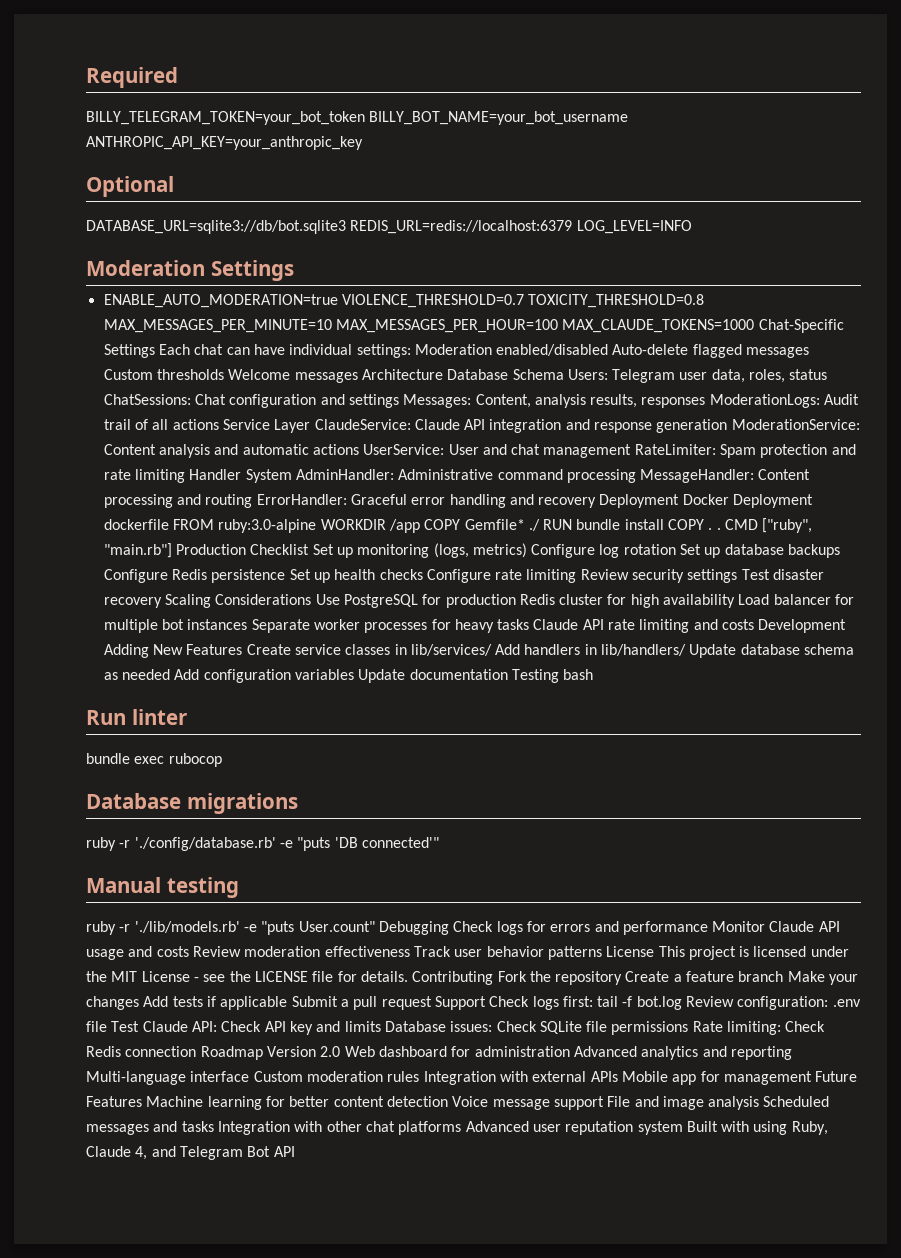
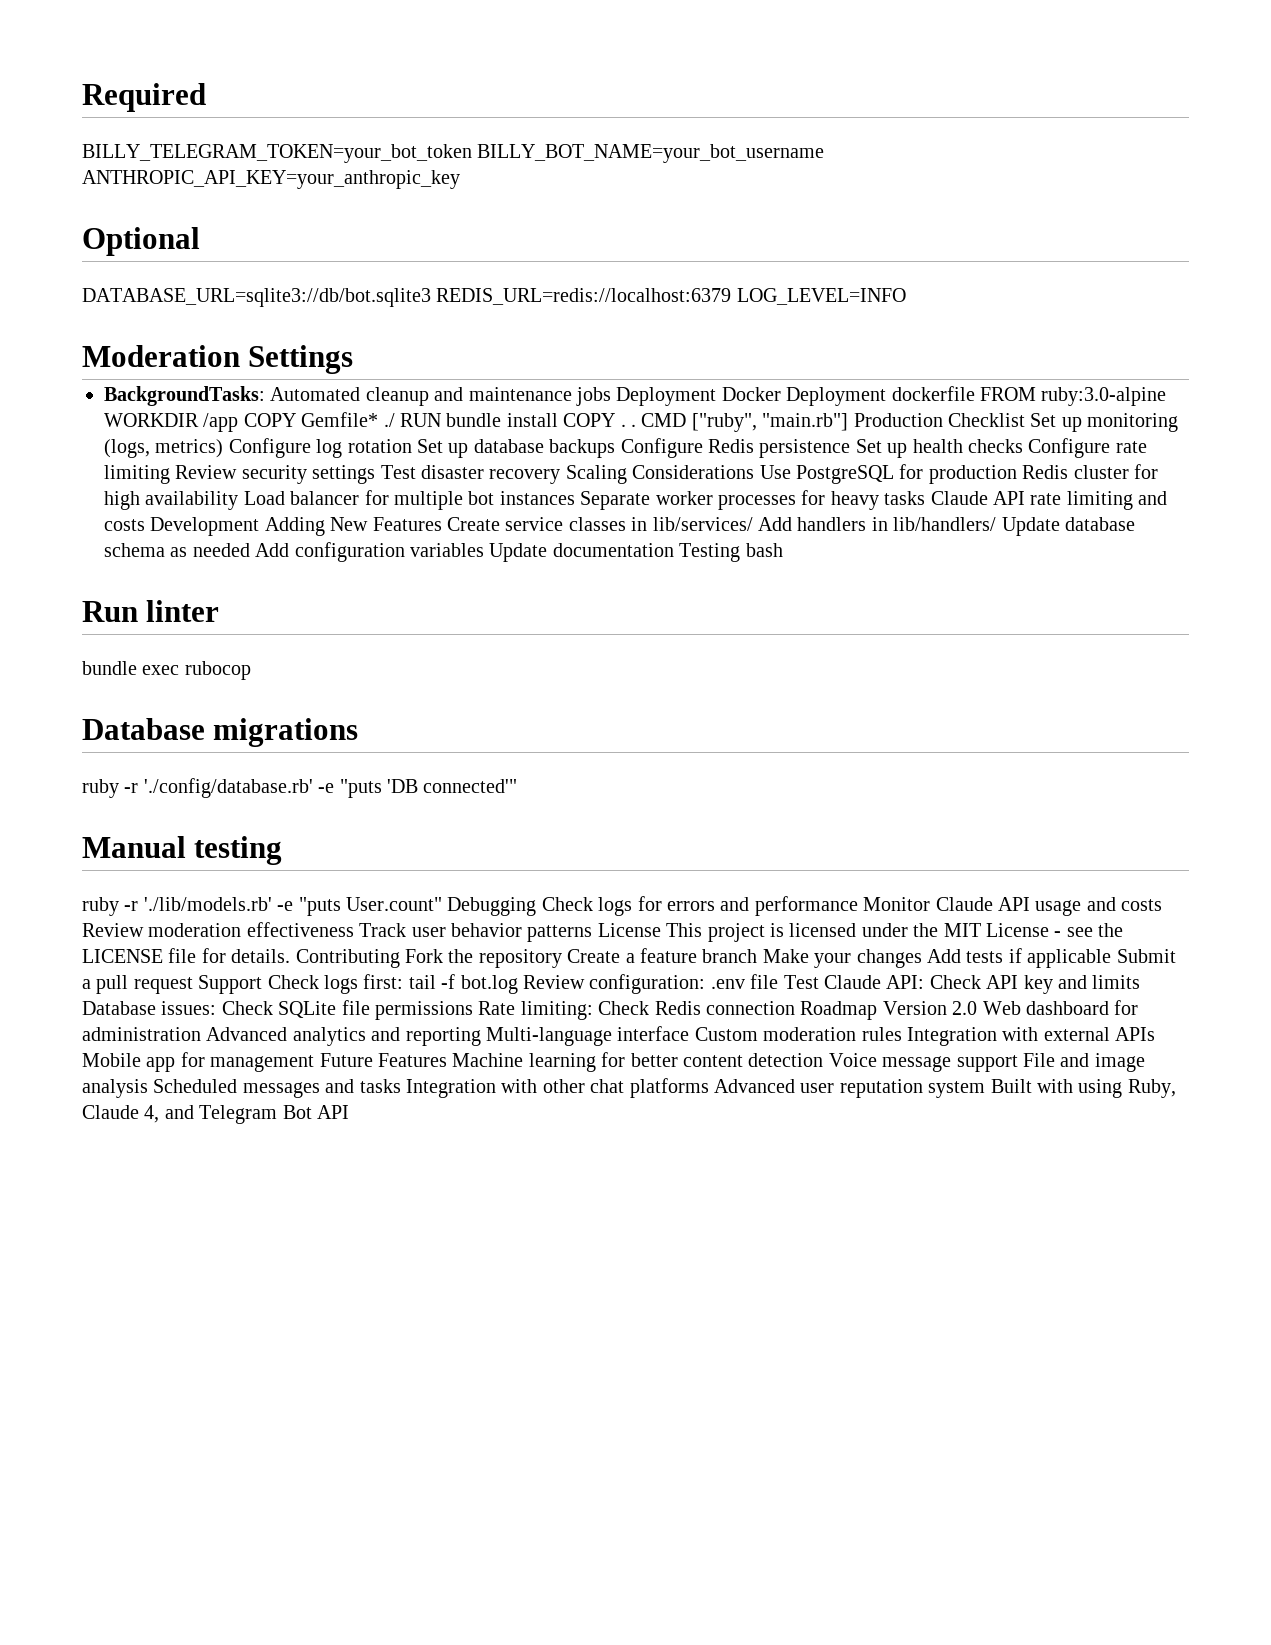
[103,294,705,308] [103,319,844,333] [103,344,810,358] [103,369,828,383] [103,394,860,408] [103,419,860,433] [103,444,856,458] [103,469,811,483] [103,494,597,508] ENABLE_AUTO_MODERATION=true VIOLENCE_THRESHOLD=0.7 TOXICITY_THRESHOLD=0.8 MAX_MESSAGES_PER_MINUTE=10 MAX_MESSAGES_PER_HOUR=100 MAX_CLAUDE_TOKENS=1000 Chat-Specific Settings Each chat can have individual settings: Moderation enabled/disabled Auto-delete flagged messages Custom thresholds Welcome messages Architecture Database Schema Users: Telegram user data, roles, status ChatSessions: Chat configuration and settings Messages: Content, analysis results, responses ModerationLogs: Audit trail of all actions Service Layer ClaudeService: Claude API integration and response generation ModerationService: Content analysis and automatic actions UserService: User and chat management RateLimiter: Spam protection and rate limiting Handler System AdminHandler: Administrative command processing MessageHandler: Content processing and routing ErrorHandler: Graceful error handling and recovery -> [104,386,611,406] BackgroundTasks: Automated cleanup and maintenance jobs

